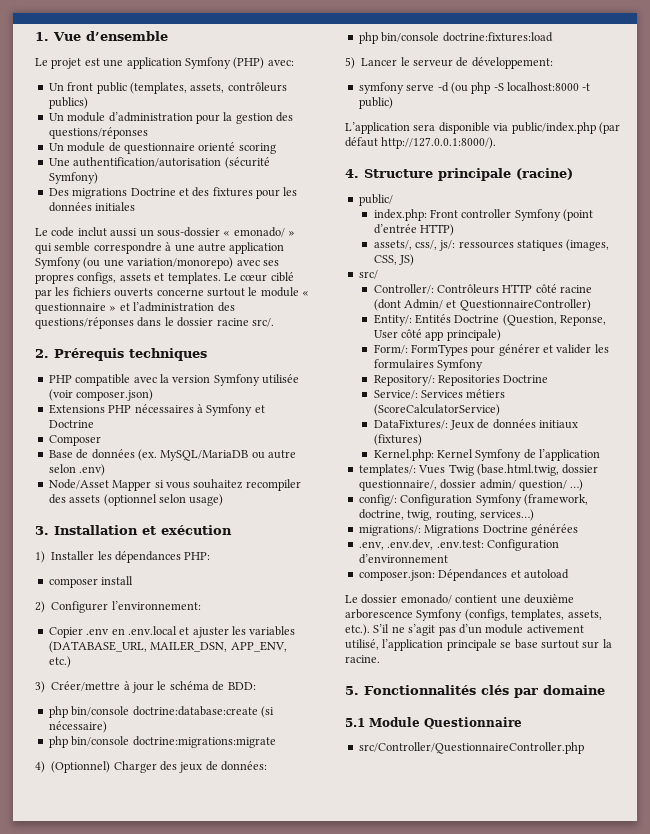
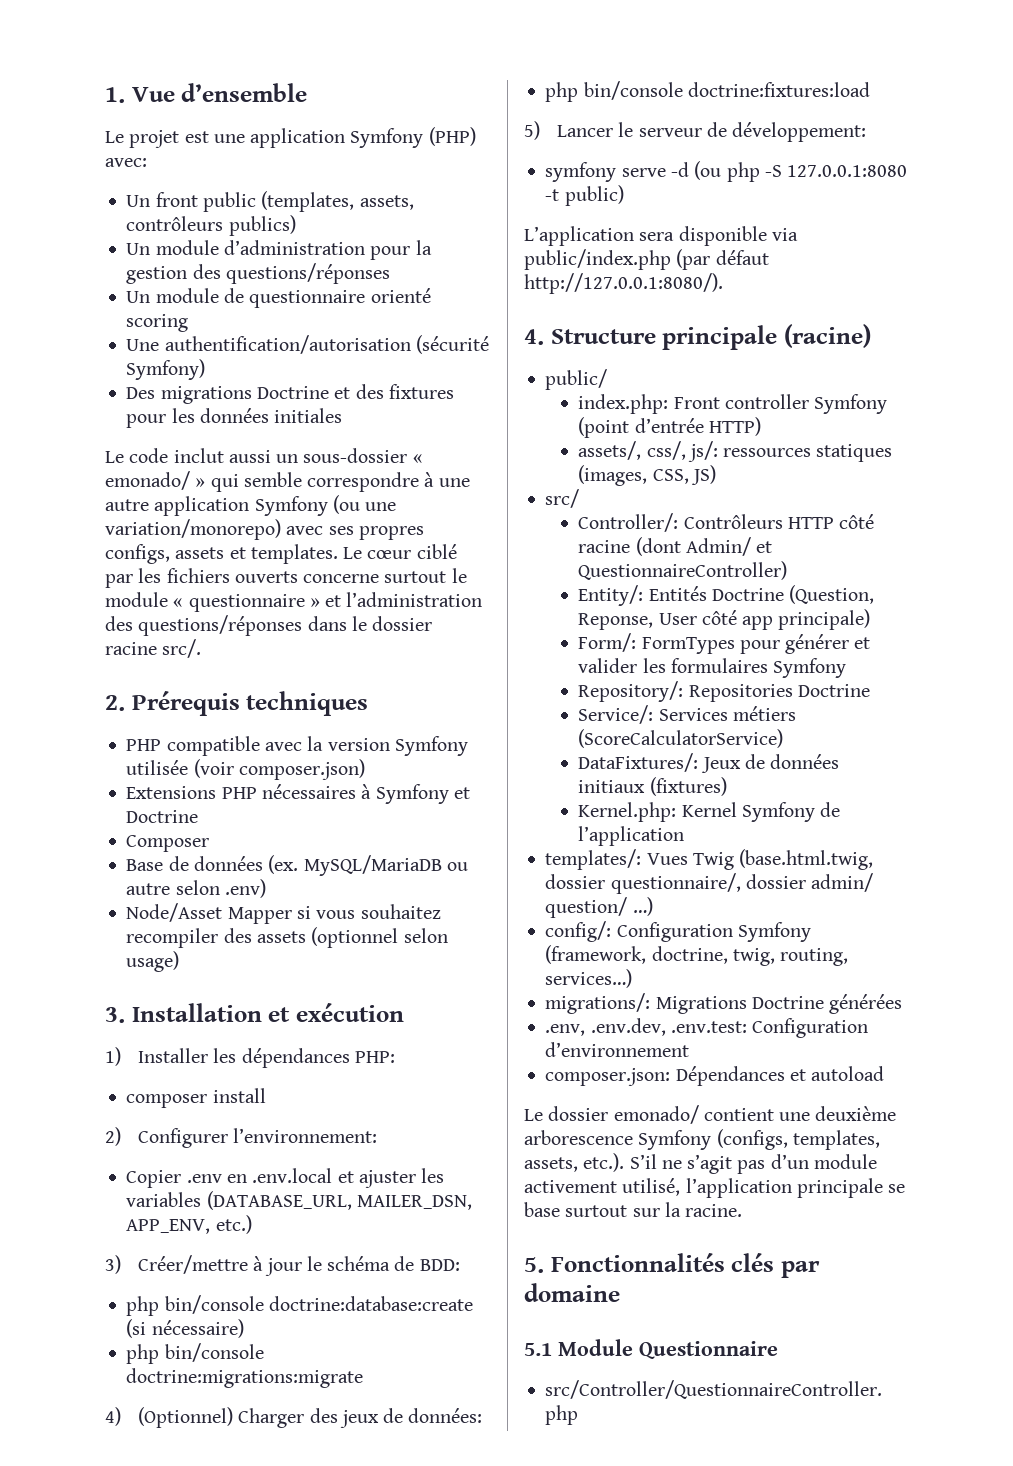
[507,82,579,91] localhost:8000 -> [787,165,908,177] 127.0.0.1:8080
[381,137,497,149] http://127.0.0.1:8000/). -> [524,273,723,294] http://127.0.0.1:8080/).

